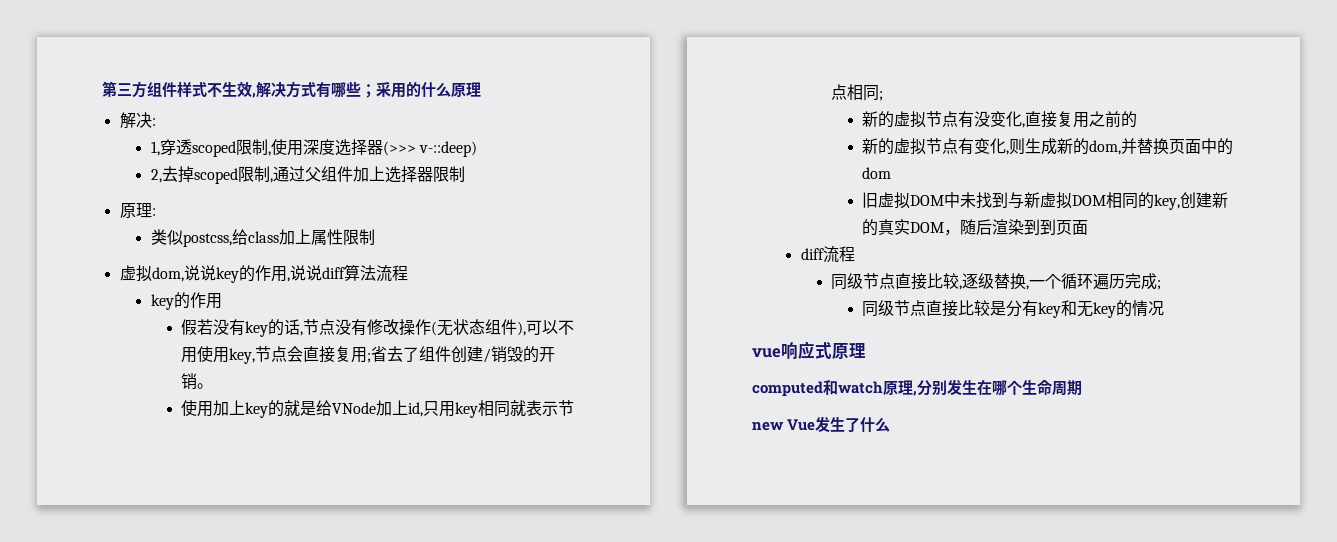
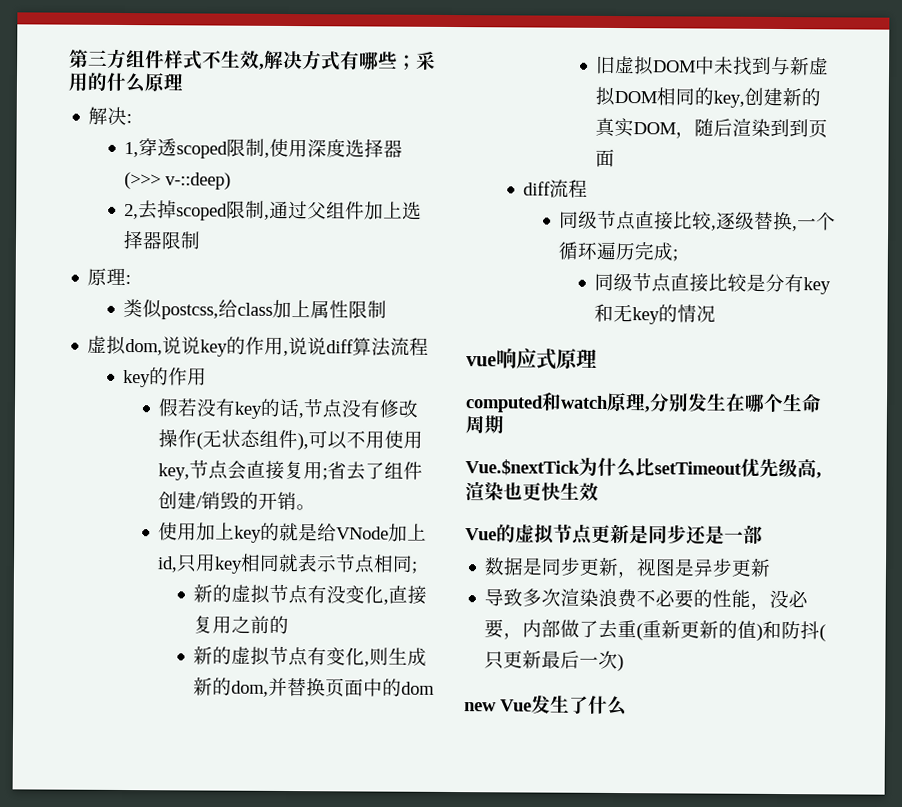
(1082, 388) none -> [465,457,822,479] [465,481,599,501] [465,523,763,545] [484,557,772,579] [484,588,810,610] [484,619,827,642] [484,650,625,672] // Vue.$nextTick为什么比setTimeout优先级高,渲染也更快生效 // Vue的虚拟节点更新是同步还是一部 // 数据是同步更新，视图是异步更新 // 导致多次渲染浪费不必要的性能，没必要，内部做了去重(重新更新的值)和防抖(只更新最后一次)

